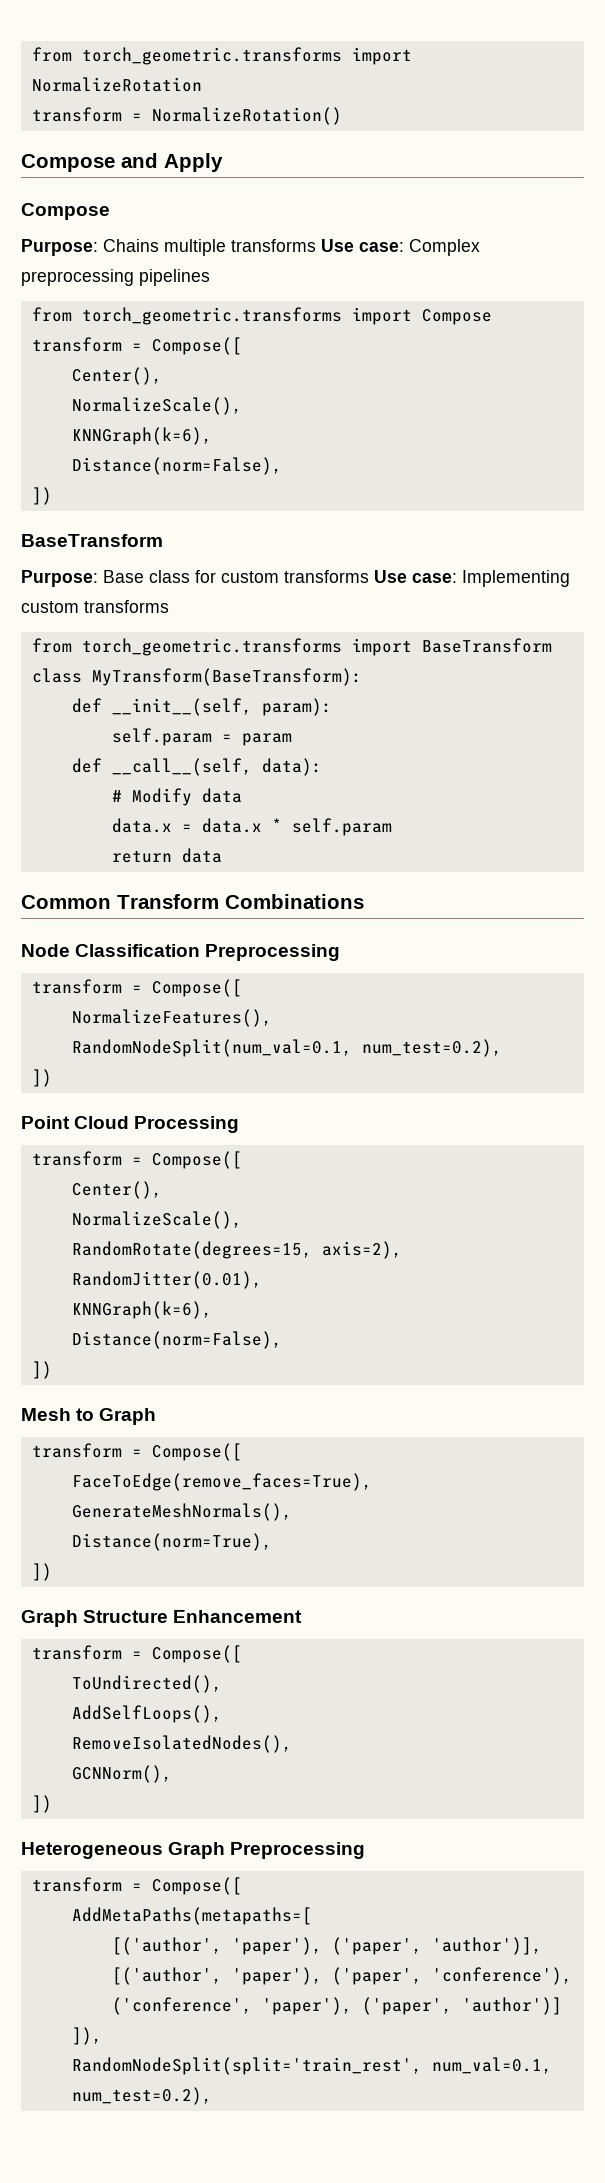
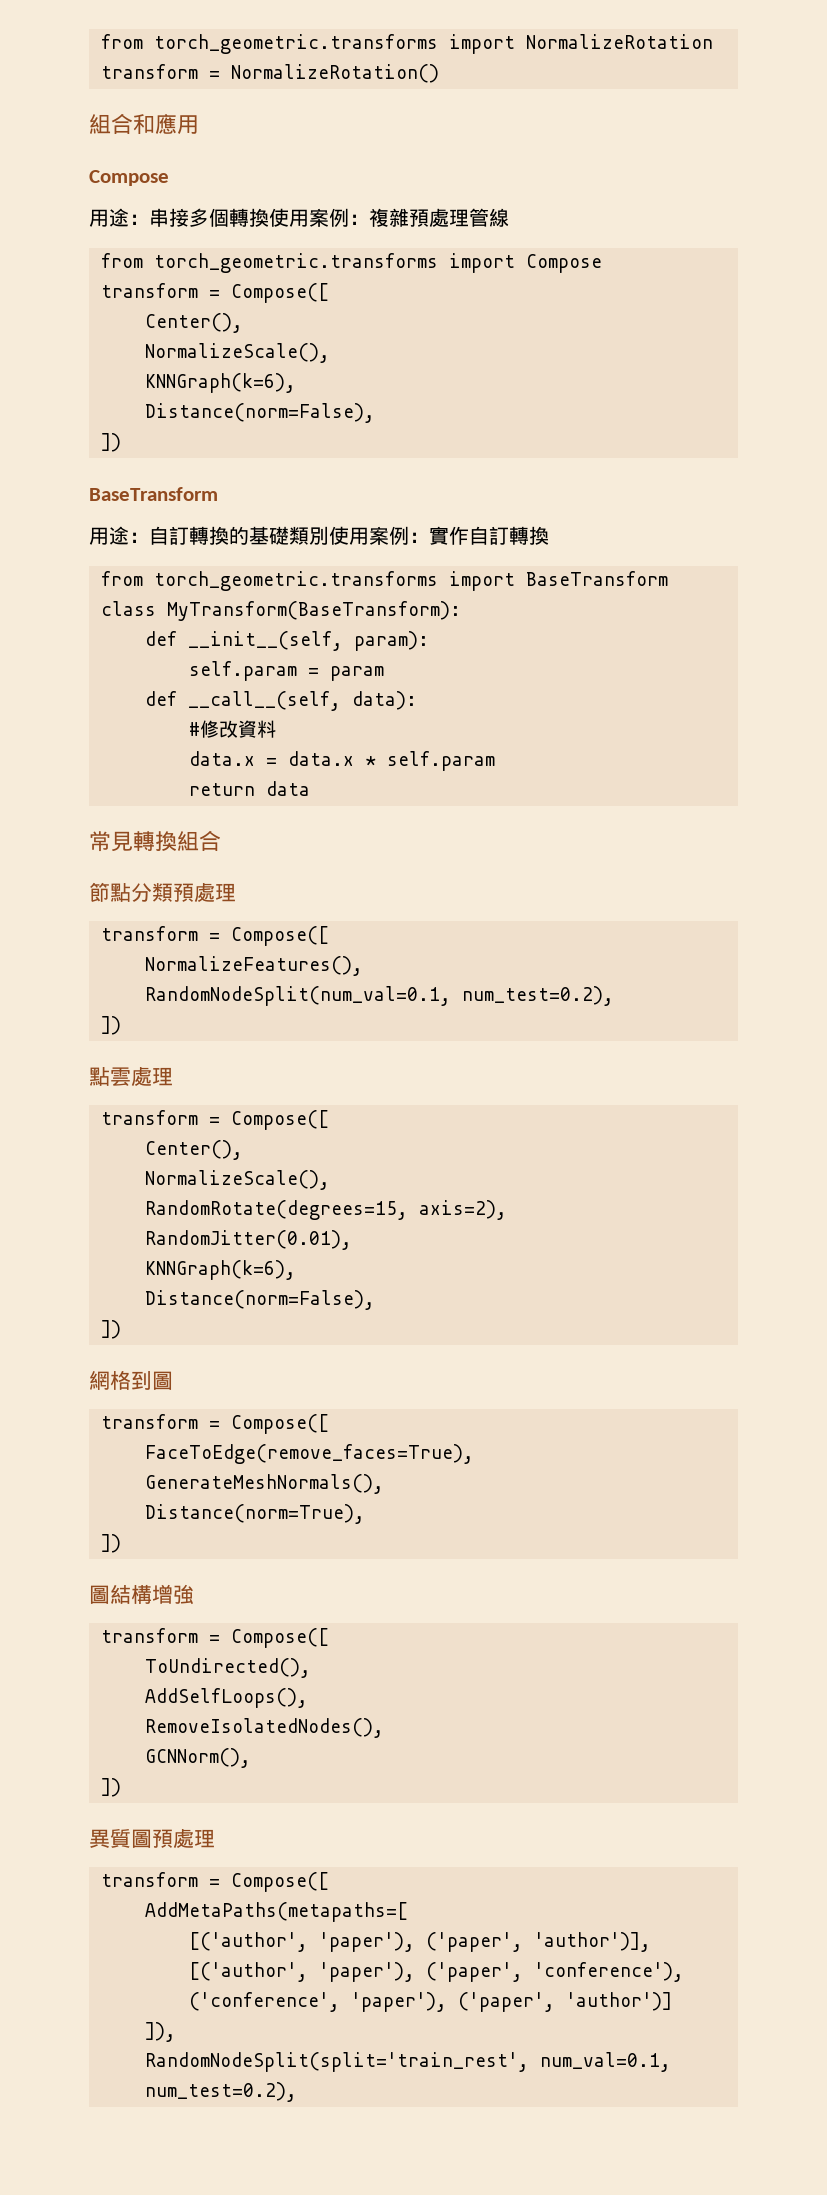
[21,153,223,172] [21,203,110,220] [21,239,480,256] [21,269,210,286] Compose and Apply // Compose // Purpose: Chains multiple transforms Use case: Complex preprocessing pipelines -> [89,113,199,134] [89,170,169,186] [89,208,509,227] 組合和應用 // Compose // 用途：串接多個轉換使用案例：複雜預處理管線
[21,570,570,587] [21,600,169,613] Purpose: Base class for custom transforms Use case: Implementing custom transforms -> [89,526,549,545] 用途：自訂轉換的基礎類別使用案例：實作自訂轉換
[131,788,242,806] Modify data -> [200,720,276,738] 修改資料
[21,894,364,909] [21,944,341,961] Common Transform Combinations // Node Classification Preprocessing -> [89,830,221,852] [89,882,236,903] 常見轉換組合 // 節點分類預處理
[21,1116,240,1133] Point Cloud Processing -> [89,1067,173,1087] 點雲處理
[21,1408,157,1425] Mesh to Graph -> [89,1370,173,1390] 網格到圖
[21,1610,303,1627] Graph Structure Enhancement -> [89,1584,194,1605] 圖結構增強
[21,1842,366,1859] Heterogeneous Graph Preprocessing -> [89,1829,215,1849] 異質圖預處理

